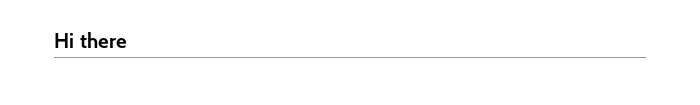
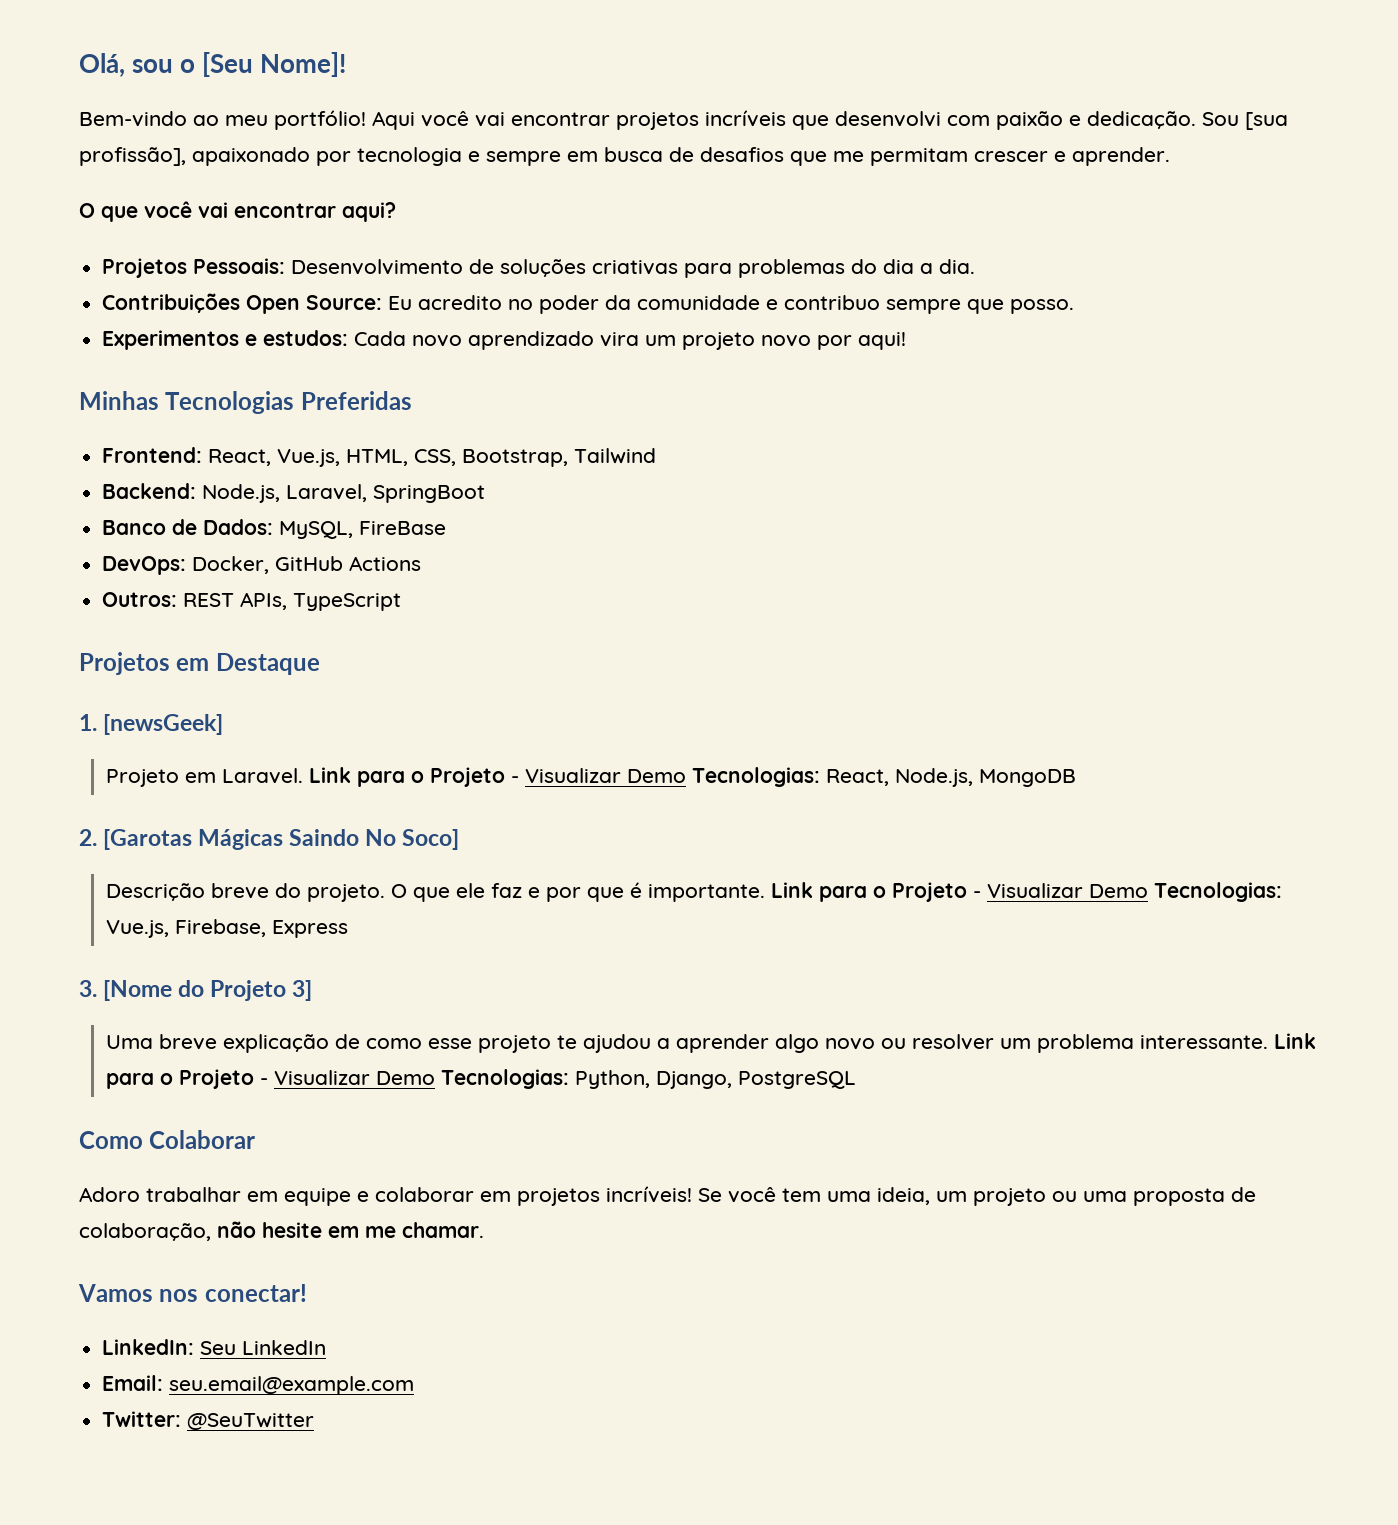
[54,32,127,48] Hi there -> [79,52,347,77] [79,110,1288,130] [79,147,1170,166] [79,201,396,222] [102,258,976,278] [102,293,1075,314] [102,330,907,350] [79,391,412,414] [102,447,657,467] [102,483,486,503] [102,519,447,539] [102,556,422,575] [102,592,402,611] [79,652,320,675] [79,714,224,735] [105,767,1076,787] [79,829,460,850] [105,882,1282,902] [105,919,348,938] [79,980,313,1001] [105,1033,1316,1053] [105,1069,856,1089] [79,1130,256,1149] [79,1186,1256,1206] [79,1221,484,1241] [78,1284,307,1302] [102,1339,327,1355] [102,1375,415,1395] [102,1411,315,1430] Olá, sou o [Seu Nome]! // Bem-vindo ao meu portfólio! Aqui você vai encontrar projetos incríveis que desenvolvi com paixão e dedicação. Sou [sua profissão], apaixonado por tecnologia e sempre em busca de desafios que me permitam crescer e aprender. // O que você vai encontrar aqui? // Projetos Pessoais: Desenvolvimento de soluções criativas para problemas do dia a dia. // Contribuições Open Source: Eu acredito no poder da comunidade e contribuo sempre que posso. // Experimentos e estudos: Cada novo aprendizado vira um projeto novo por aqui! // Minhas Tecnologias Preferidas // Frontend: React, Vue.js, HTML, CSS, Bootstrap, Tailwind // Backend: Node.js, Laravel, SpringBoot // Banco de Dados: MySQL, FireBase // DevOps: Docker, GitHub Actions // Outros: REST APIs, TypeScript // Projetos em Destaque // 1. [newsGeek] // Projeto em Laravel. Link para o Projeto - Visualizar Demo Tecnologias: React, Node.js, MongoDB // 2. [Garotas Mágicas Saindo No Soco] // Descrição breve do projeto. O que ele faz e por que é importante. Link para o Projeto - Visualizar Demo Tecnologias: Vue.js, Firebase, Express // 3. [Nome do Projeto 3] // Uma breve explicação de como esse projeto te ajudou a aprender algo novo ou resolver um problema interessante. Link para o Projeto - Visualizar Demo Tecnologias: Python, Django, PostgreSQL // Como Colaborar // Adoro trabalhar em equipe e colaborar em projetos incríveis! Se você tem uma ideia, um projeto ou uma proposta de colaboração, não hesite em me chamar. // Vamos nos conectar! // LinkedIn: Seu LinkedIn // Email: seu.email@example.com // Twitter: @SeuTwitter

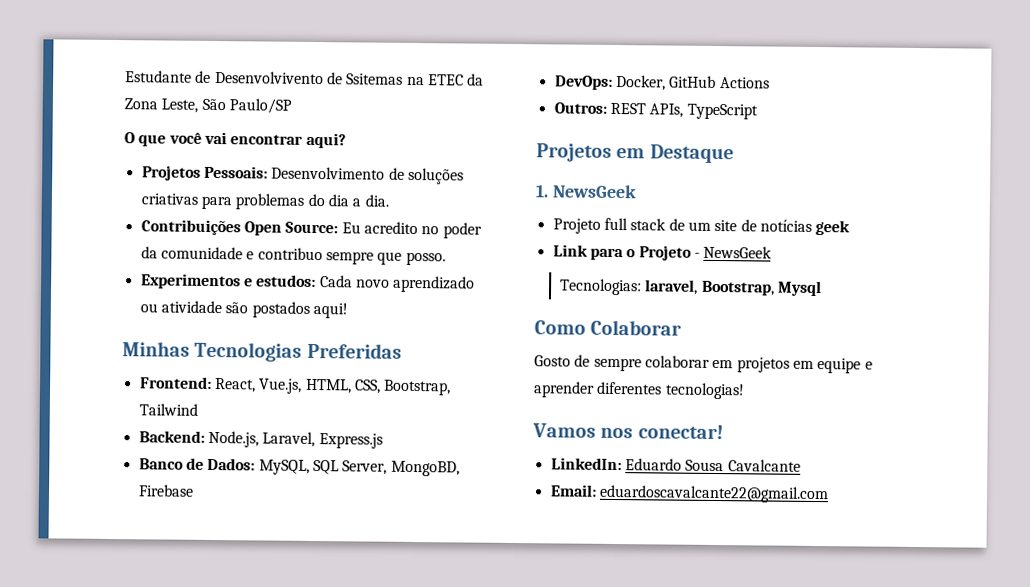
[79,52,347,77] [79,110,1288,130] [79,147,1170,166] Olá, sou o [Seu Nome]! // Bem-vindo ao meu portfólio! Aqui você vai encontrar projetos incríveis que desenvolvi com paixão e dedicação. Sou [sua profissão], apaixonado por tecnologia e sempre em busca de desafios que me permitam crescer e aprender. -> [125,70,485,86] [124,98,292,114] Estudante de Desenvolvivento de Ssitemas na ETEC da Zona Leste, São Paulo/SP
[600,332,853,350] vira um projeto novo por -> [139,300,310,318] ou atividade são postados
[373,485,486,503] SpringBoot -> [318,433,383,449] Express.js
[359,521,447,535] FireBase -> [312,459,460,477] [137,484,194,497] SQL Server, MongoBD, Firebase
[103,714,224,735] [105,767,1076,787] [79,829,460,850] [105,882,1282,902] [105,919,348,938] [79,980,313,1001] [105,1033,1316,1053] [105,1069,856,1089] [79,1130,256,1149] [79,1186,1256,1206] [79,1221,484,1241] [78,1284,307,1302] [102,1339,327,1355] [102,1375,415,1395] [102,1411,315,1430] [newsGeek] // Projeto em Laravel. Link para o Projeto - Visualizar Demo Tecnologias: React, Node.js, MongoDB // 2. [Garotas Mágicas Saindo No Soco] // Descrição breve do projeto. O que ele faz e por que é importante. Link para o Projeto - Visualizar Demo Tecnologias: Vue.js, Firebase, Express // 3. [Nome do Projeto 3] // Uma breve explicação de como esse projeto te ajudou a aprender algo novo ou resolver um problema interessante. Link para o Projeto - Visualizar Demo Tecnologias: Python, Django, PostgreSQL // Como Colaborar // Adoro trabalhar em equipe e colaborar em projetos incríveis! Se você tem uma ideia, um projeto ou uma proposta de colaboração, não hesite em me chamar. // Vamos nos conectar! // LinkedIn: Seu LinkedIn // Email: seu.email@example.com // Twitter: @SeuTwitter -> [551,184,637,199] [552,217,851,236] [552,244,773,261] [559,278,823,297] [534,319,683,336] [534,354,873,374] [533,381,745,400] [532,423,724,440] [550,457,801,472] [549,484,829,504] NewsGeek // Projeto full stack de um site de notícias geek // Link para o Projeto - NewsGeek // Tecnologias: laravel, Bootstrap, Mysql // Como Colaborar // Gosto de sempre colaborar em projetos em equipe e aprender diferentes tecnologias! // Vamos nos conectar! // LinkedIn: Eduardo Sousa Cavalcante // Email: eduardoscavalcante22@gmail.com

